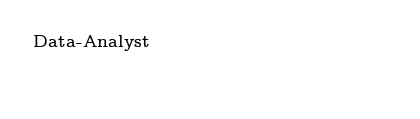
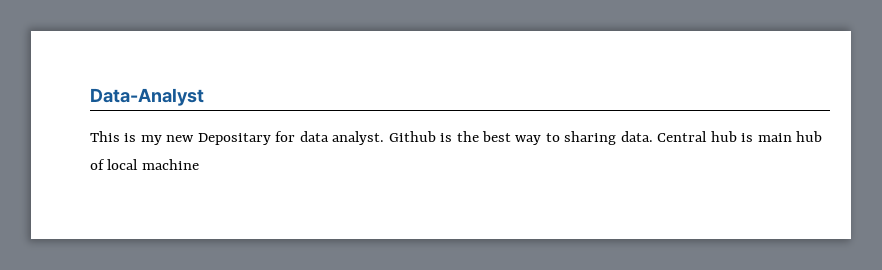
(150, 43) none -> [90,131,823,145] [90,159,199,170] // This is my new Depositary for data analyst. Github is the best way to sharing data. Central hub is main hub of local machine

